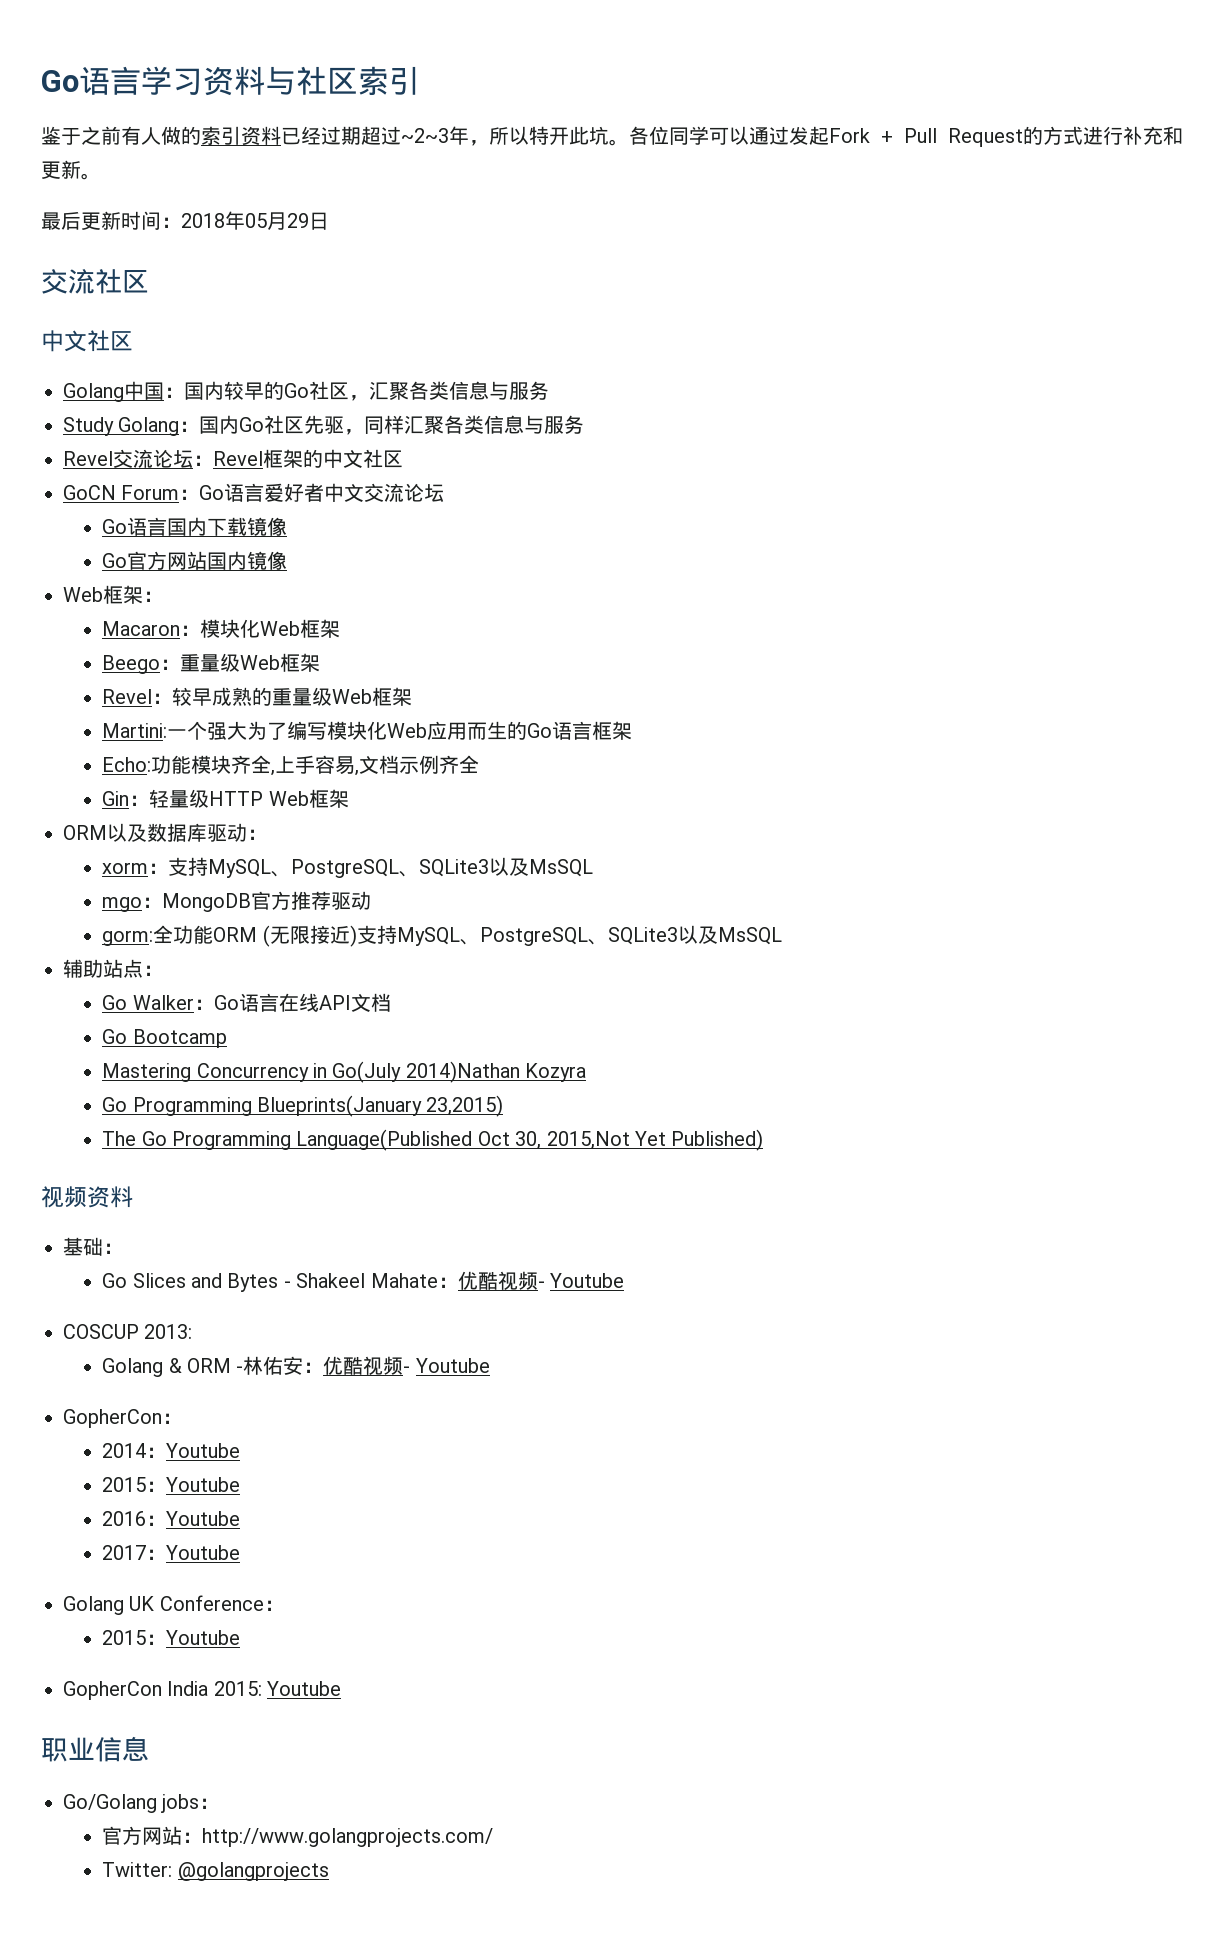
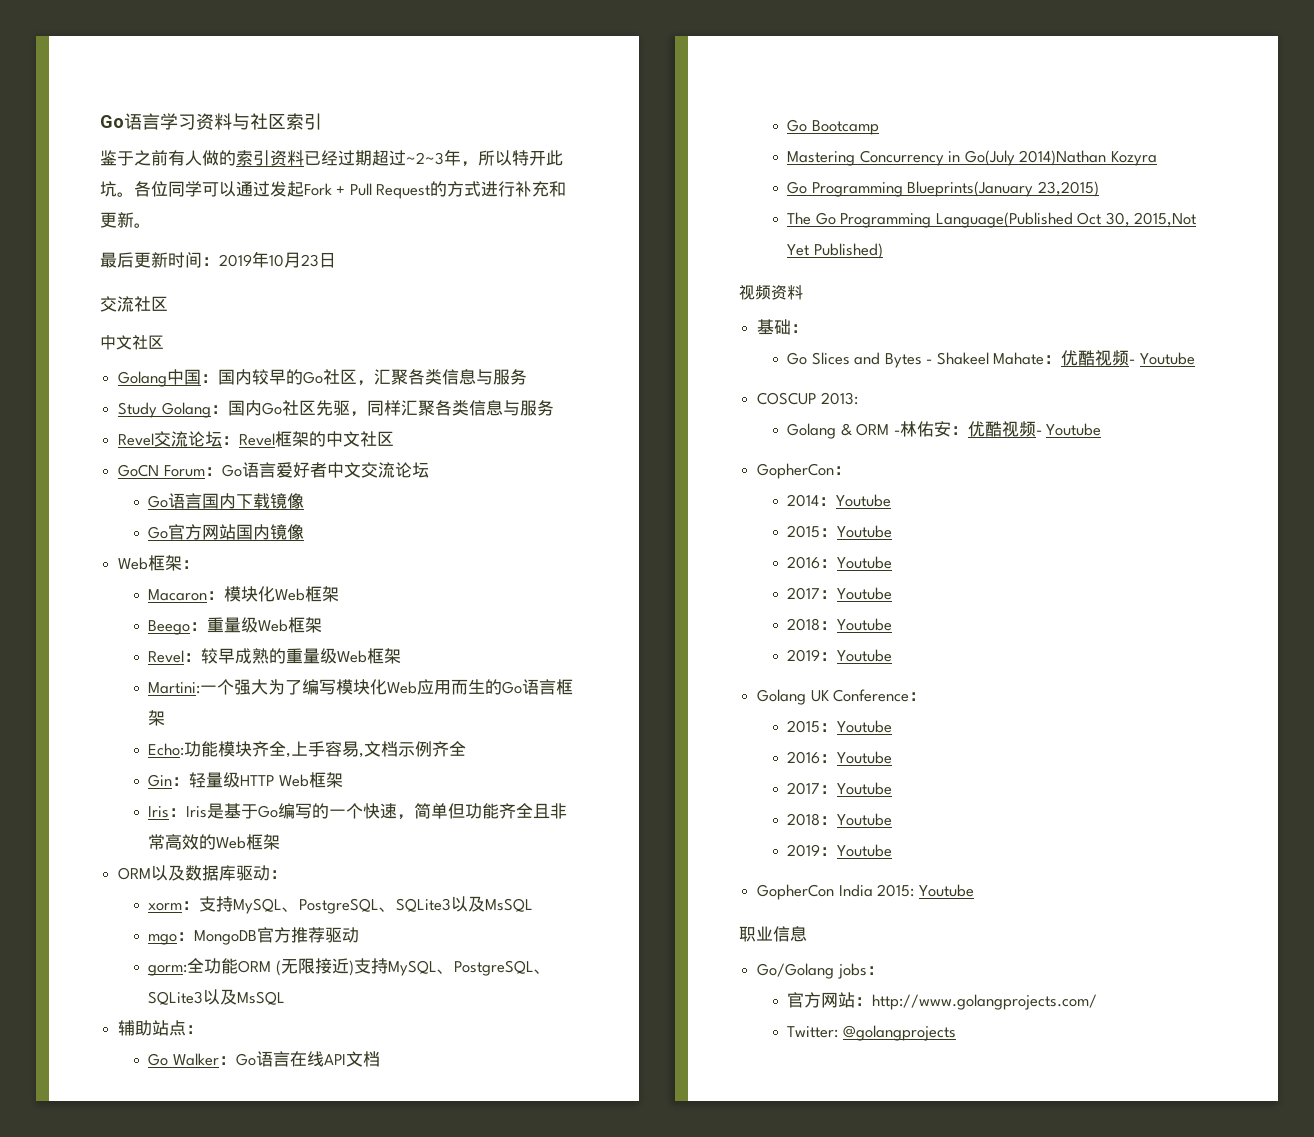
[181,211,309,230] 2018年05月29 -> [219,251,319,268] 2019年10月23
(349, 798) none -> [148,803,568,820] [148,834,281,850] // Iris：Iris是基于Go编写的一个快速，简单但功能齐全且非常高效的Web框架
(241, 1552) none -> [787,618,893,631] [787,649,893,662] // 2018：Youtube // 2019：Youtube
(241, 1637) none -> [787,751,893,764] [787,782,893,795] [787,813,893,826] [787,844,893,857] // 2016：Youtube // 2017：Youtube // 2018：Youtube // 2019：Youtube

